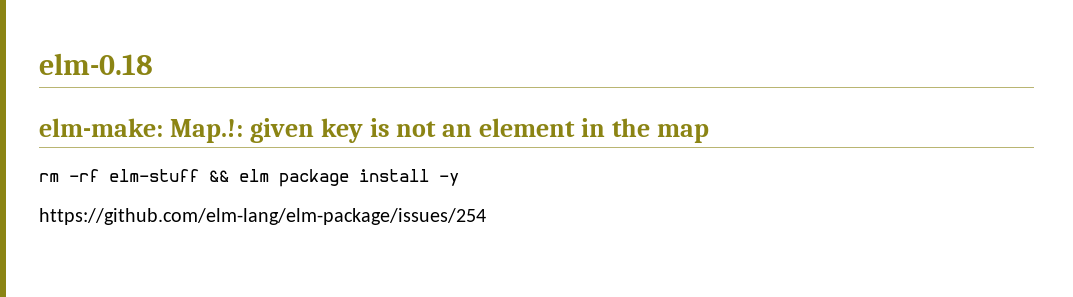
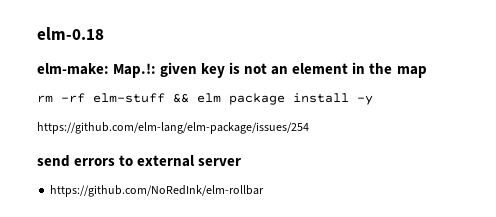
(486, 216) none -> [37,155,242,167] [50,185,265,197] // send errors to external server // https://github.com/NoRedInk/elm-rollbar

